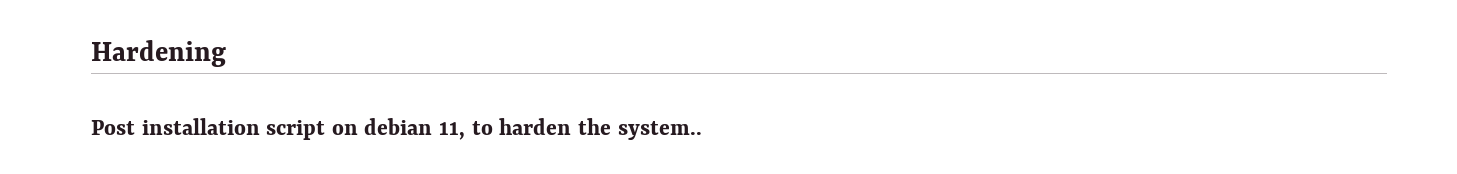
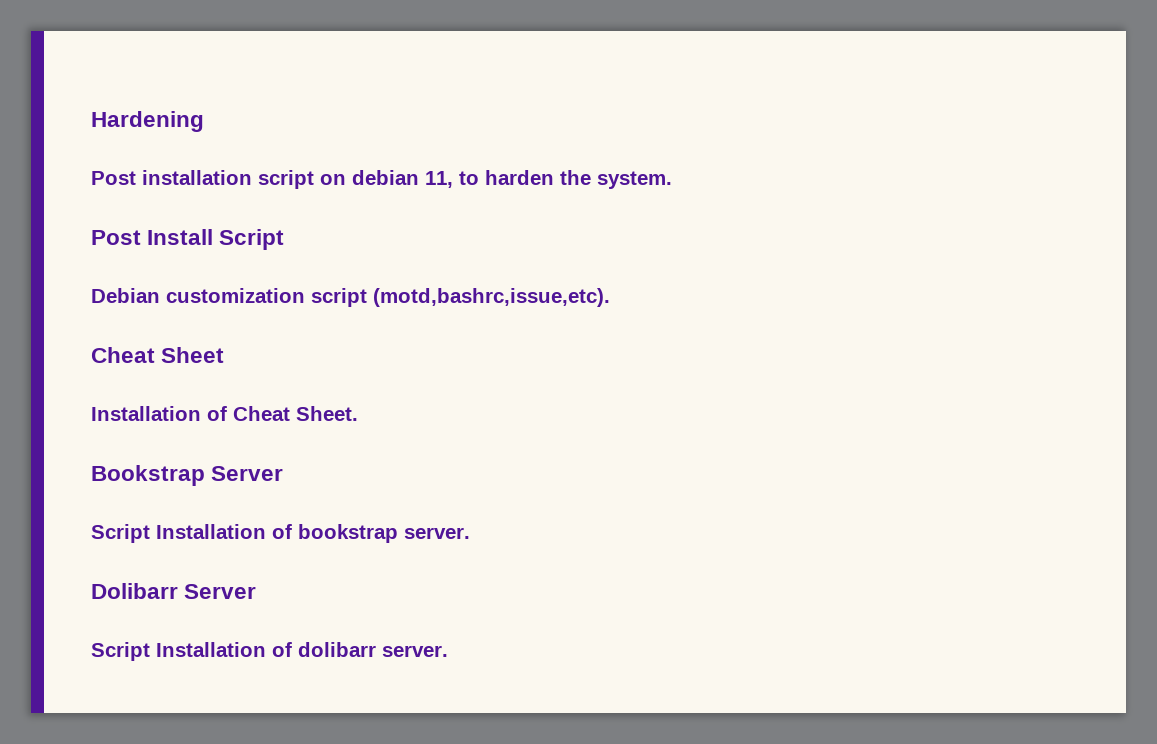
[617,121,702,140] system.. -> [597,171,672,189] [91,229,285,250] [91,288,610,307] [91,347,225,363] [91,406,358,421] [91,465,284,486] [91,524,470,543] [91,583,257,599] [91,642,448,661] system. // Post Install Script // Debian customization script (motd,bashrc,issue,etc). // Cheat Sheet // Installation of Cheat Sheet. // Bookstrap Server // Script Installation of bookstrap server. // Dolibarr Server // Script Installation of dolibarr server.

